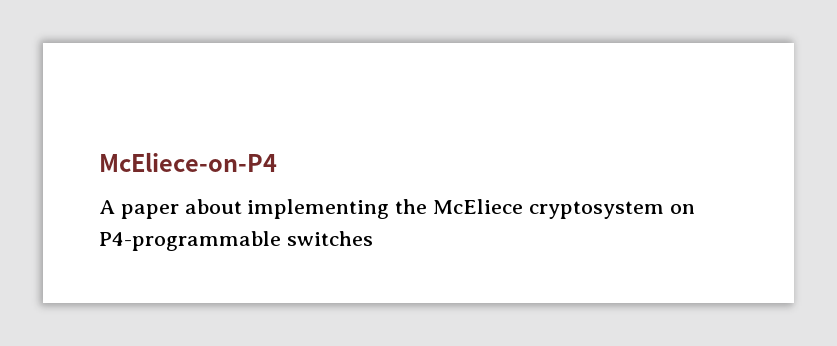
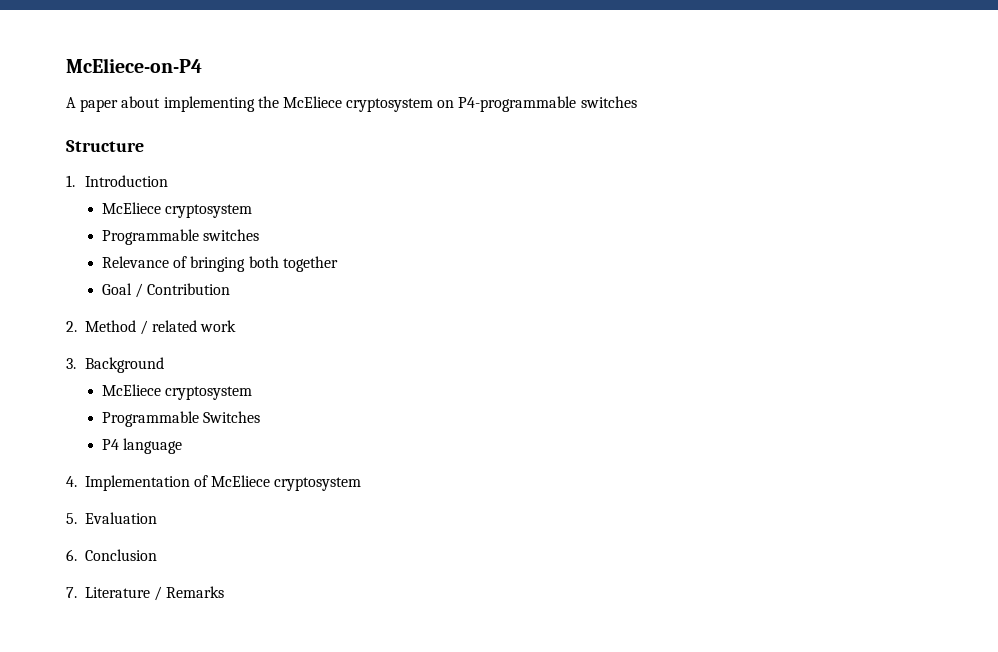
(373, 238) none -> [66,140,144,152] [66,175,168,187] [101,202,253,218] [101,229,260,245] [101,256,338,272] [101,283,231,298] [66,320,237,335] [66,357,164,373] [101,384,253,400] [101,411,261,427] [101,438,183,454] [66,475,362,491] [66,512,157,524] [66,549,157,561] [66,586,225,601] // Structure // 1. Introduction // McEliece cryptosystem // Programmable switches // Relevance of bringing both together // Goal / Contribution // 2. Method / related work // 3. Background // McEliece cryptosystem // Programmable Switches // P4 language // 4. Implementation of McEliece cryptosystem // 5. Evaluation // 6. Conclusion // 7. Literature / Remarks

